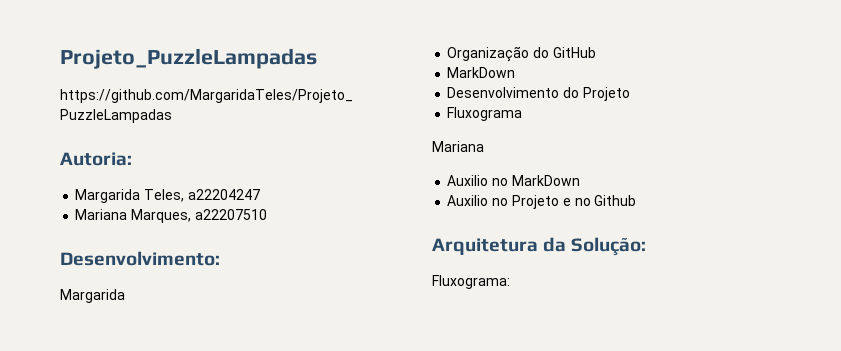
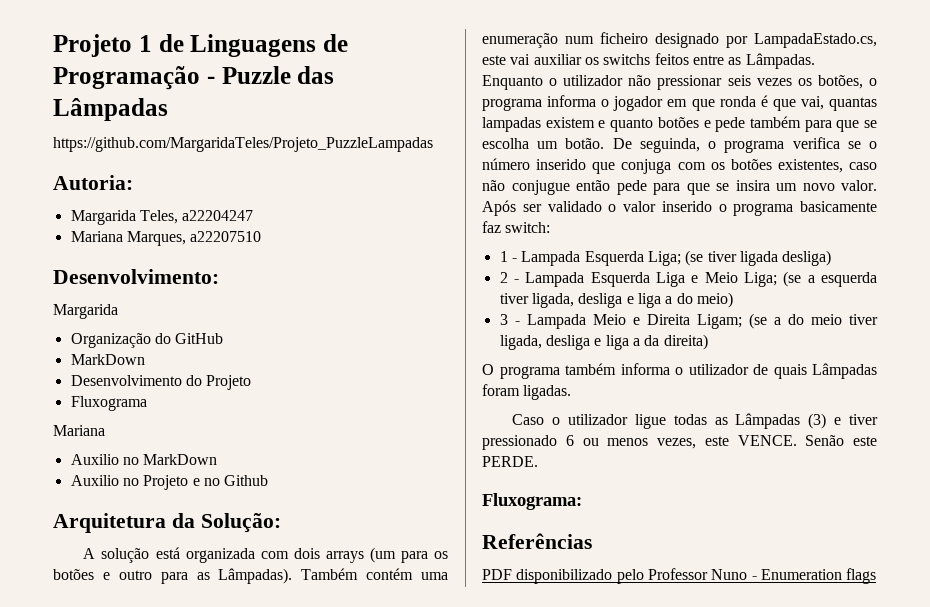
[60,48,317,69] Projeto_PuzzleLampadas -> [53,34,348,57] [53,66,335,90] [53,98,168,121] Projeto 1 de Linguagens de Programação - Puzzle das Lâmpadas
[432,275,510,289] Fluxograma: -> [83,547,448,563] [53,568,448,584] [482,32,877,48] [482,53,815,69] [482,75,877,90] [482,95,877,111] [482,116,877,132] [482,137,877,153] [482,158,877,174] [482,180,877,195] [482,200,877,216] [482,221,551,233] [499,250,832,266] [499,271,877,287] [499,292,733,308] [499,313,879,329] [499,334,708,350] [482,363,877,379] [482,384,572,400] [512,413,878,429] [482,435,877,450] [482,456,538,467] [482,493,582,510] [482,533,592,549] [482,568,877,584] A solução está organizada com dois arrays (um para os botões e outro para as Lâmpadas). Também contém uma enumeração num ficheiro designado por LampadaEstado.cs, este vai auxiliar os switchs feitos entre as Lâmpadas. Enquanto o utilizador não pressionar seis vezes os botões, o programa informa o jogador em que ronda é que vai, quantas lampadas existem e quanto botões e pede também para que se escolha um botão. De seguinda, o programa verifica se o número inserido que conjuga com os botões existentes, caso não conjugue então pede para que se insira um novo valor. Após ser validado o valor inserido o programa basicamente faz switch: // 1 - Lampada Esquerda Liga; (se tiver ligada desliga) // 2 - Lampada Esquerda Liga e Meio Liga; (se a esquerda tiver ligada, desliga e liga a do meio) // 3 - Lampada Meio e Direita Ligam; (se a do meio tiver ligada, desliga e liga a da direita) // O programa também informa o utilizador de quais Lâmpadas foram ligadas. // Caso o utilizador ligue todas as Lâmpadas (3) e tiver pressionado 6 ou menos vezes, este VENCE. Senão este PERDE. // Fluxograma: // Referências // PDF disponibilizado pelo Professor Nuno - Enumeration flags

